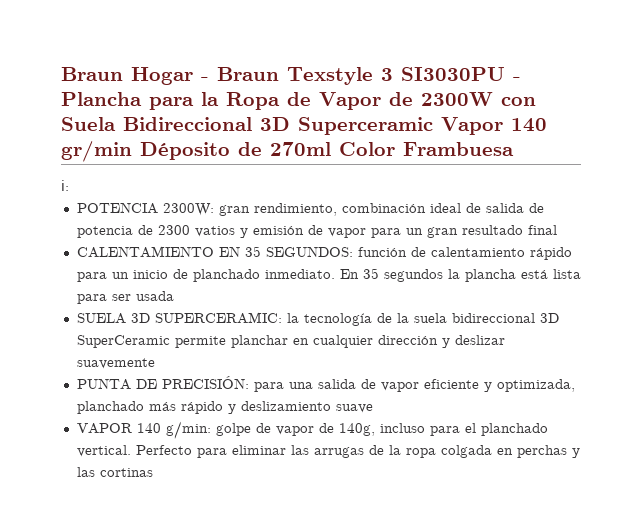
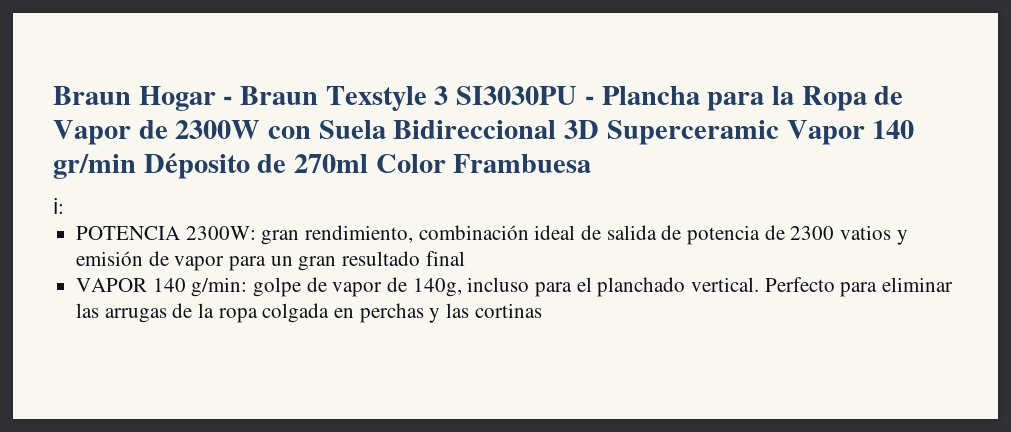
[76,246,572,260] [76,268,581,282] [76,291,174,304] [76,312,559,326] [76,335,505,348] [76,358,155,369] [76,376,575,392] [76,401,373,414] // CALENTAMIENTO EN 35 SEGUNDOS: función de calentamiento rápido para un inicio de planchado inmediato. En 35 segundos la plancha está lista para ser usada // SUELA 3D SUPERCERAMIC: la tecnología de la suela bidireccional 3D SuperCeramic permite planchar en cualquier dirección y deslizar suavemente // PUNTA DE PRECISIÓN: para una salida de vapor eficiente y optimizada, planchado más rápido y deslizamiento suave -> (465, 258) none

